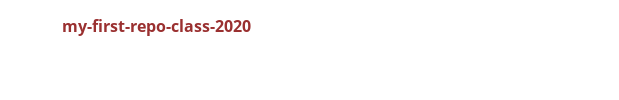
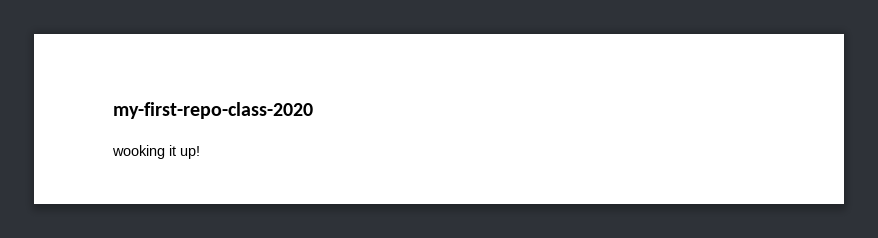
(251, 27) none -> [112,145,200,159] // wooking it up!

